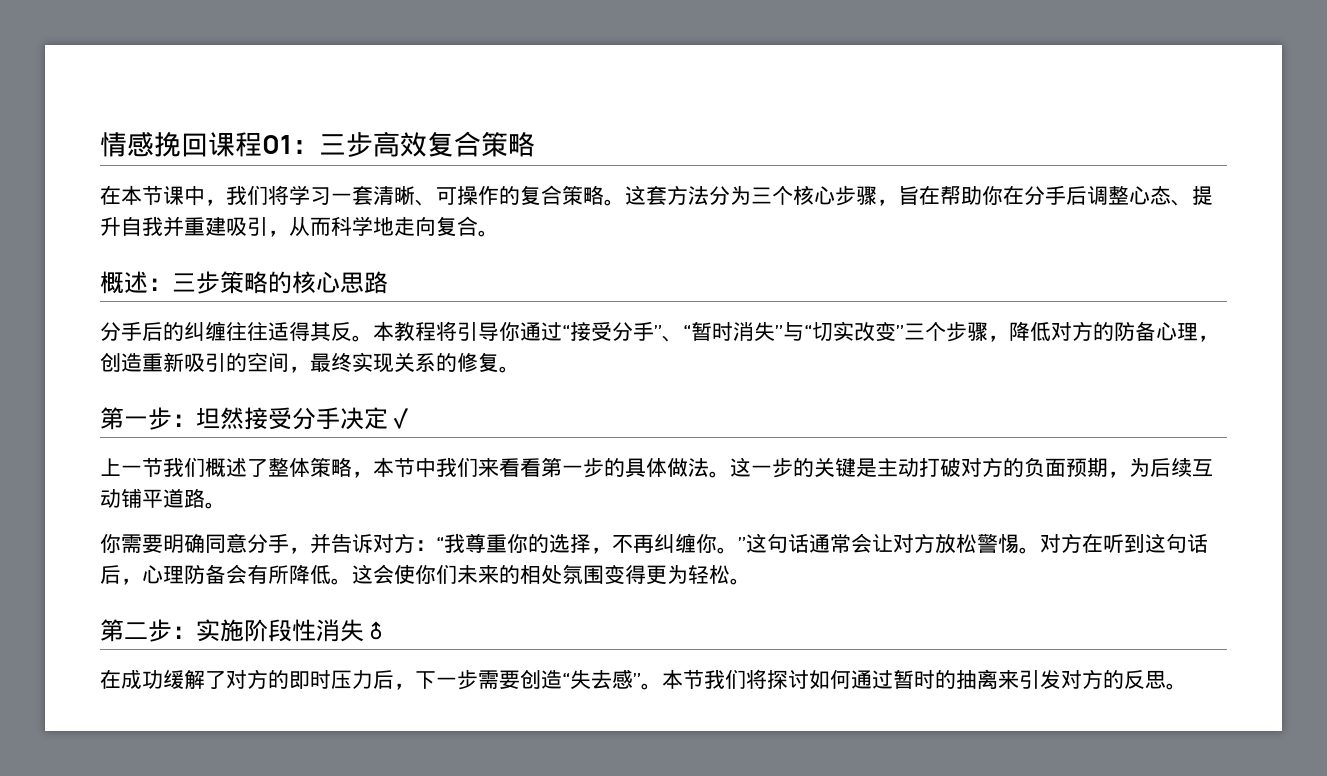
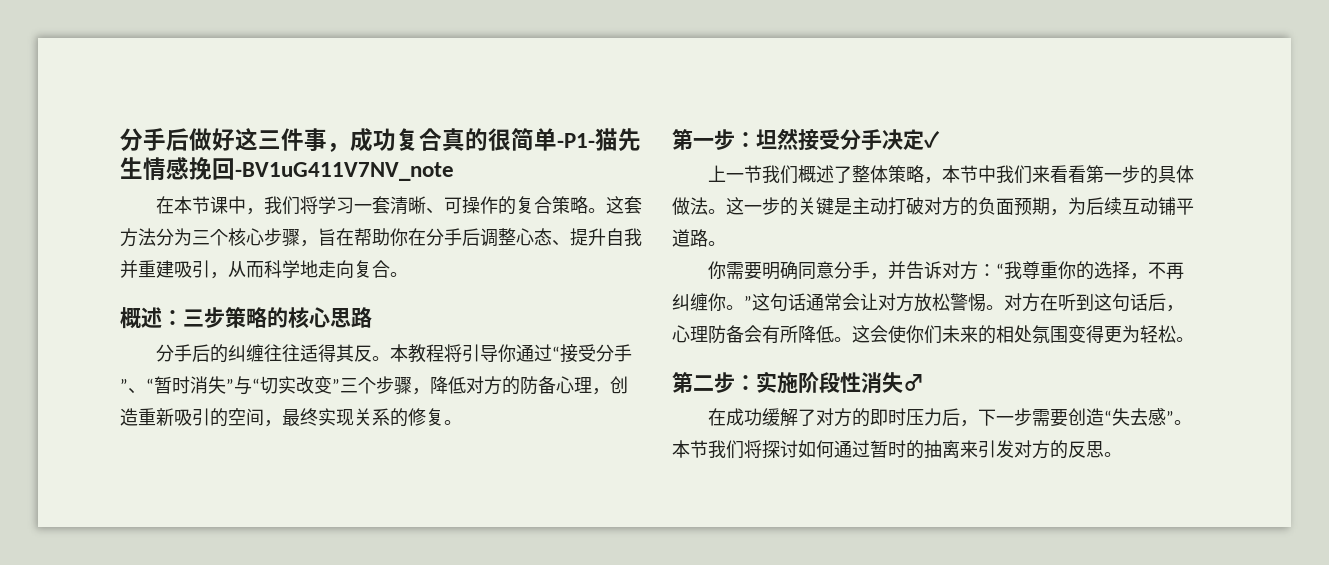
[100,131,535,157] 情感挽回课程01：三步高效复合策略 -> [120,128,641,152] [120,157,454,181] 分手后做好这三件事，成功复合真的很简单-P1-猫先生情感挽回-BV1uG411V7NV_note

